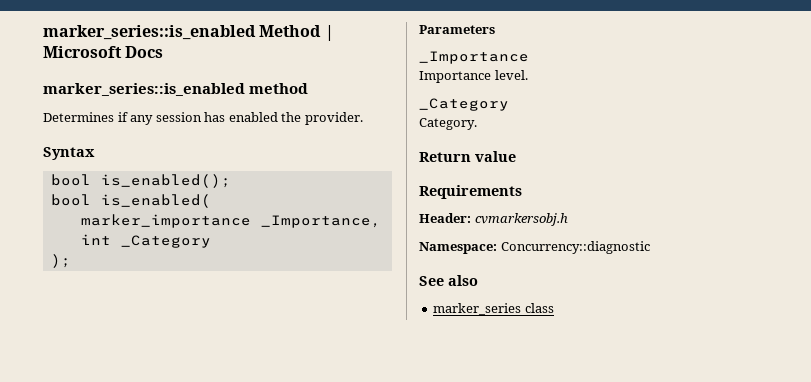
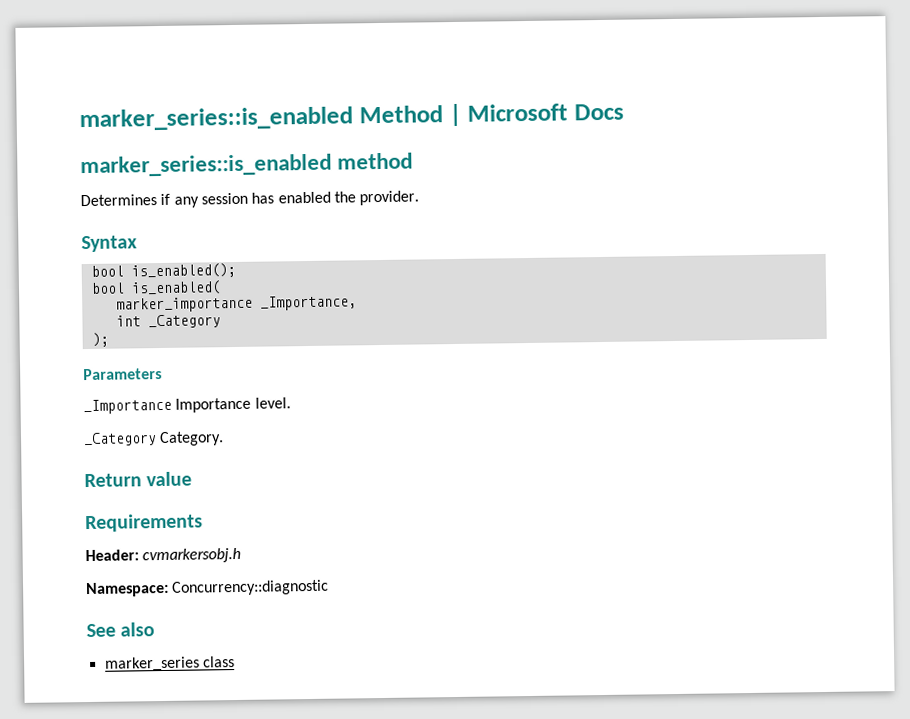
(529, 57) // -> (172, 406) none
(509, 104) // -> (157, 439) none

